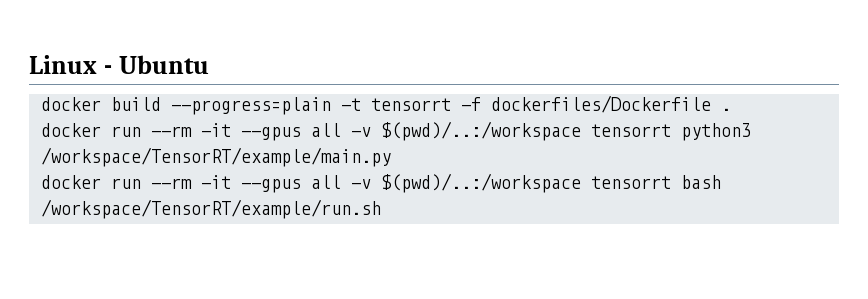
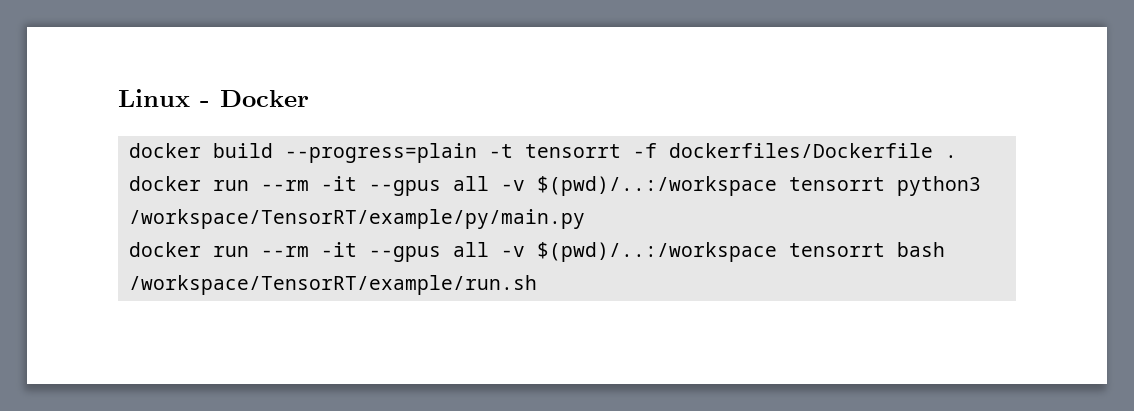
[119,55,210,74] Ubuntu -> [220,90,309,107] Docker
[41,147,391,167] /workspace/TensorRT/example/main.py -> [129,209,586,229] /workspace/TensorRT/example/py/main.py

